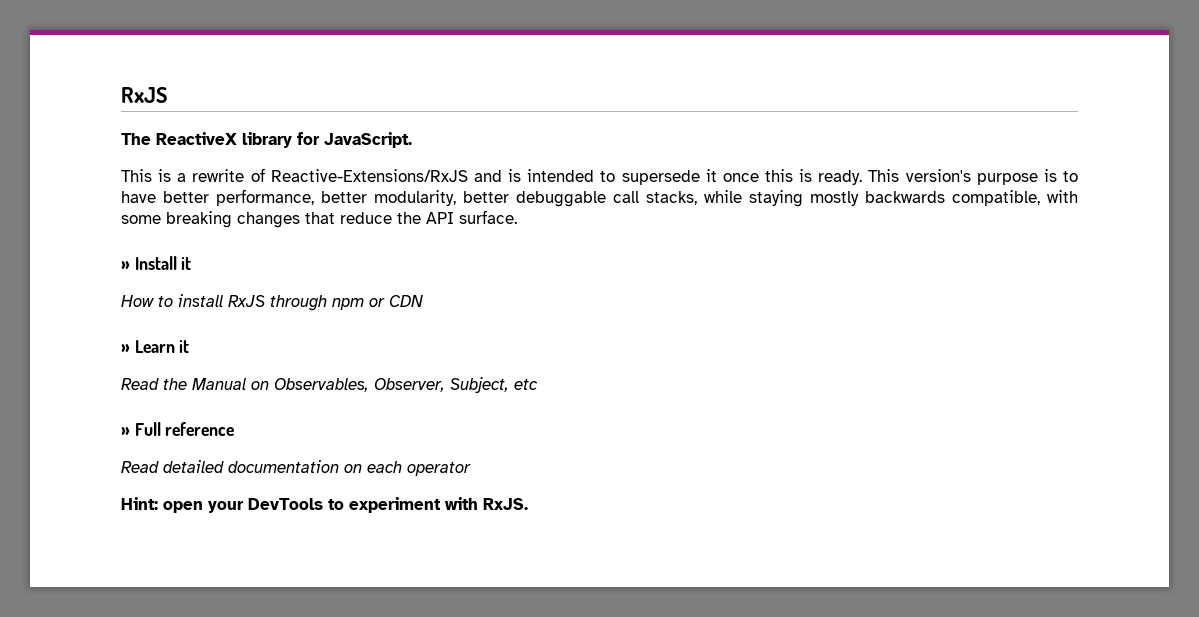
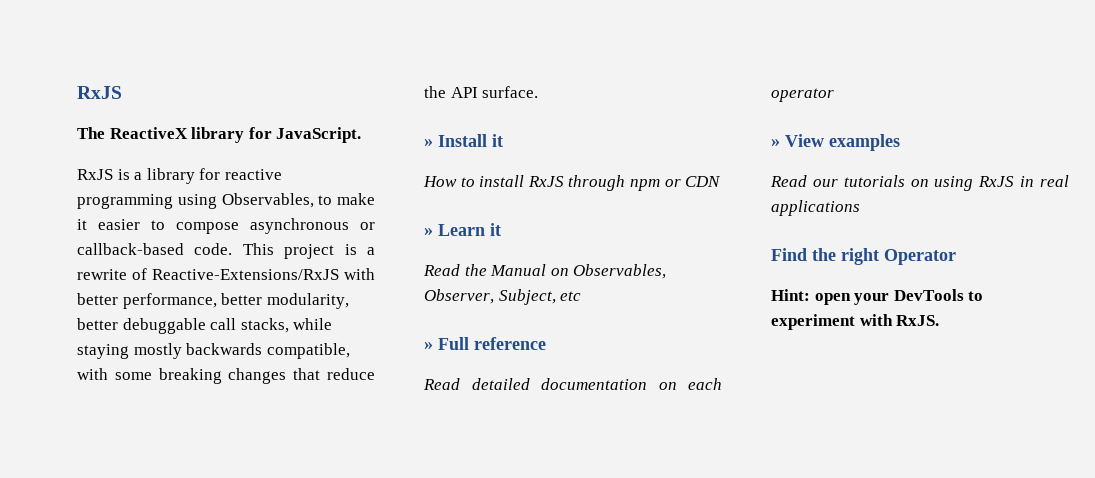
[121,169,152,182] This -> [77,168,282,184] [77,193,375,209] [77,218,375,234] [77,243,335,259] RxJS is a library for reactive programming using Observables, to make it easier to compose asynchronous or callback-based code. This project
[473,169,1078,185] [121,191,156,203] and is intended to supersede it once this is ready. This version's purpose is to have -> [344,268,375,280] with
(471, 469) none -> [771,134,900,151] [770,175,1069,191] [771,200,860,216] [771,248,956,265] // » View examples // Read our tutorials on using RxJS in real applications // Find the right Operator

